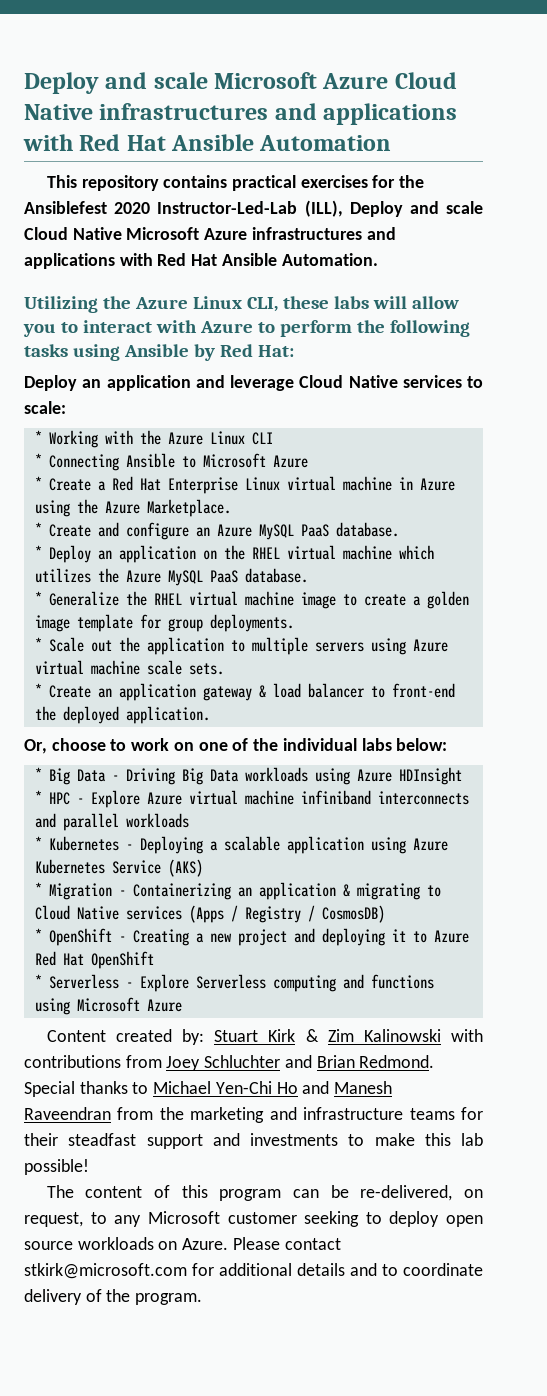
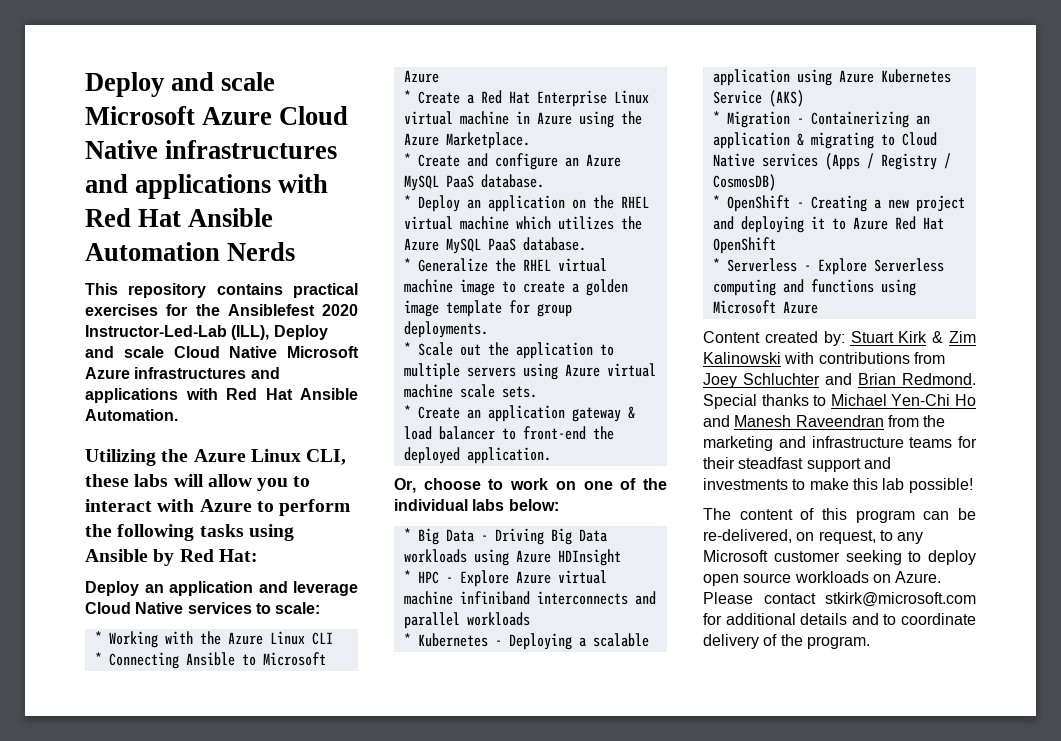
(392, 143) none -> [227,242,296,261] Nerds

